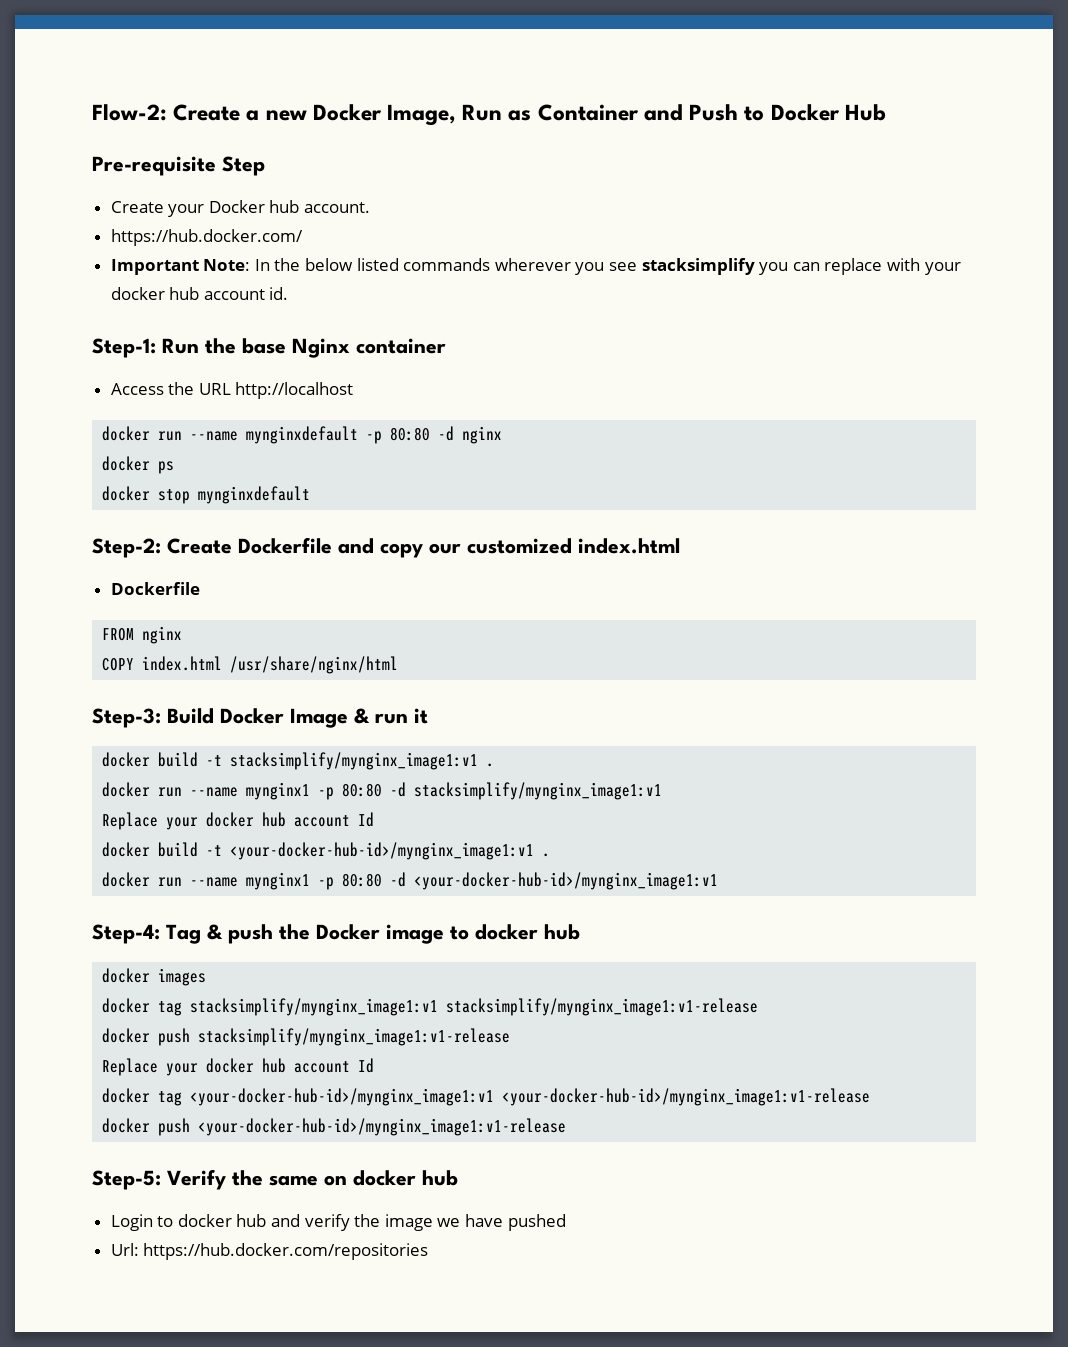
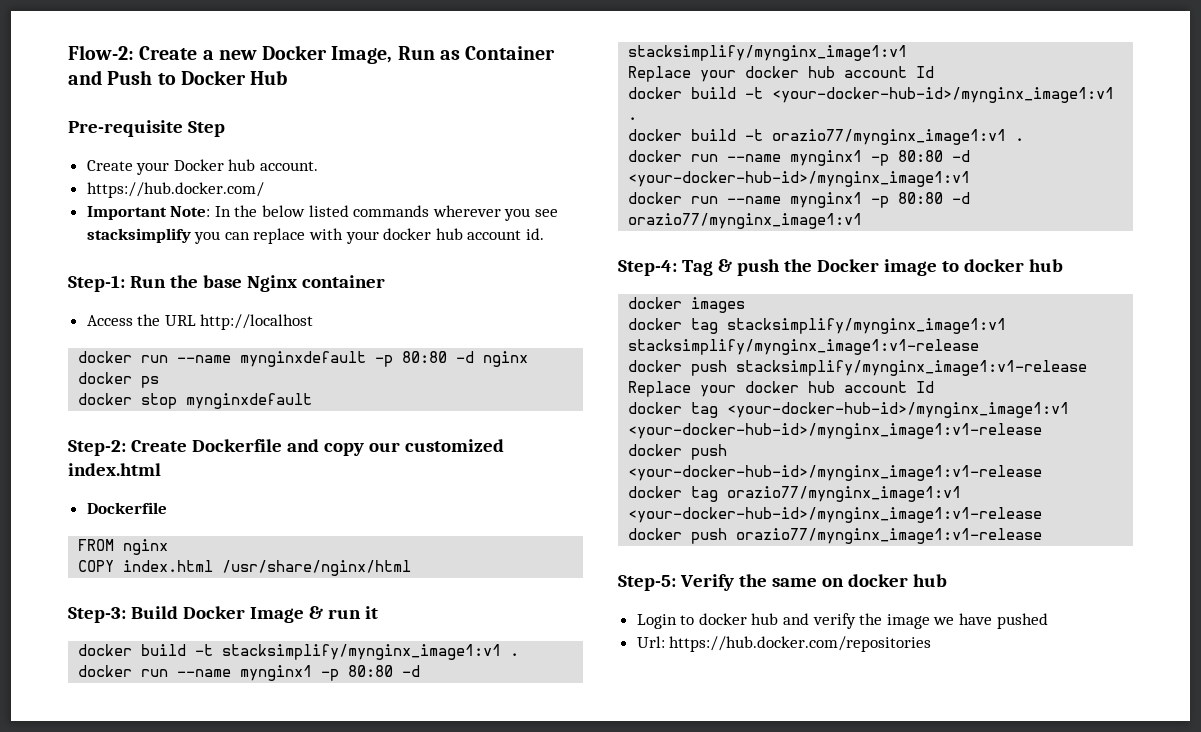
(551, 855) none -> [628,129,1025,145] // docker build -t orazio77/mynginx_image1:v1 .
(719, 881) none -> [628,192,971,208] [628,213,863,229] // docker run --name mynginx1 -p 80:80 -d orazio77/mynginx_image1:v1
(567, 1127) none -> [628,486,962,502] [628,507,1043,523] [628,528,1043,544] // docker tag orazio77/mynginx_image1:v1 <your-docker-hub-id>/mynginx_image1:v1-release // docker push orazio77/mynginx_image1:v1-release

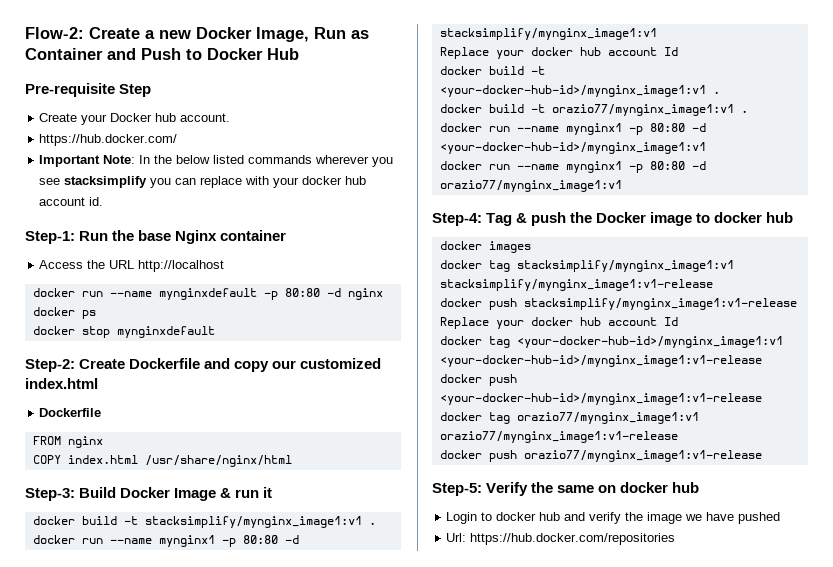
[628,507,1043,523] <your-docker-hub-id>/mynginx_image1:v1-release -> [439,431,678,443] orazio77/mynginx_image1:v1-release

